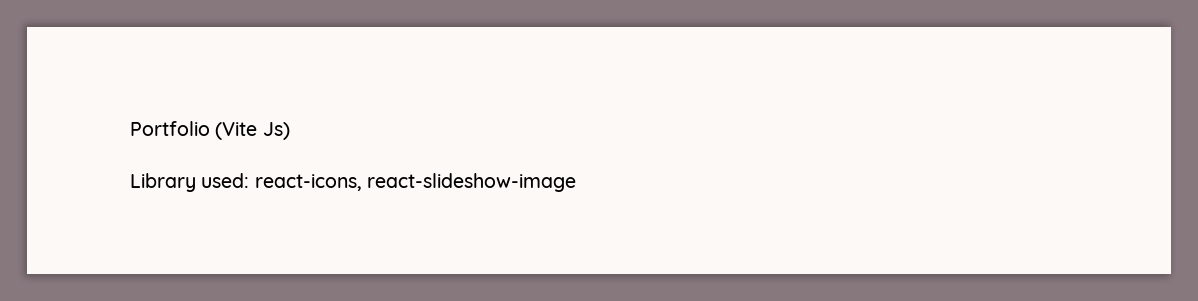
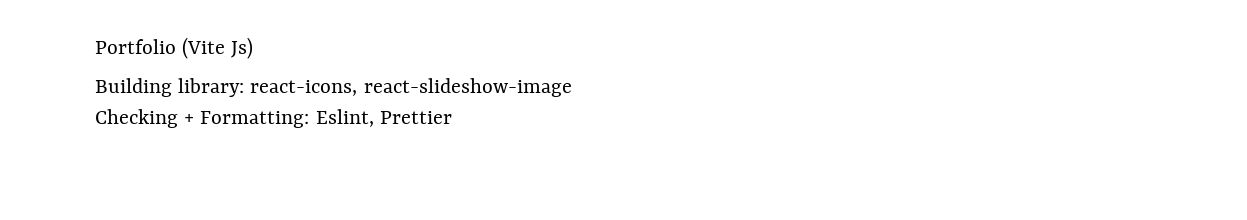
[130,173,250,192] Library used: -> [95,78,245,97] Building library:
(576, 182) none -> [95,109,452,128] // Checking + Formatting: Eslint, Prettier

